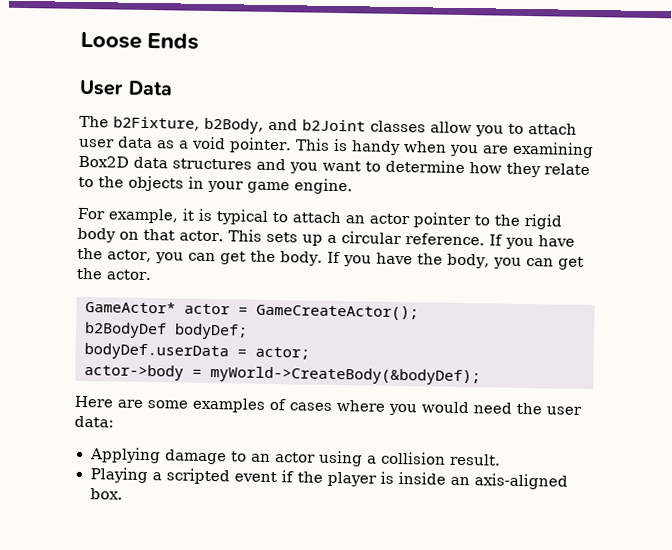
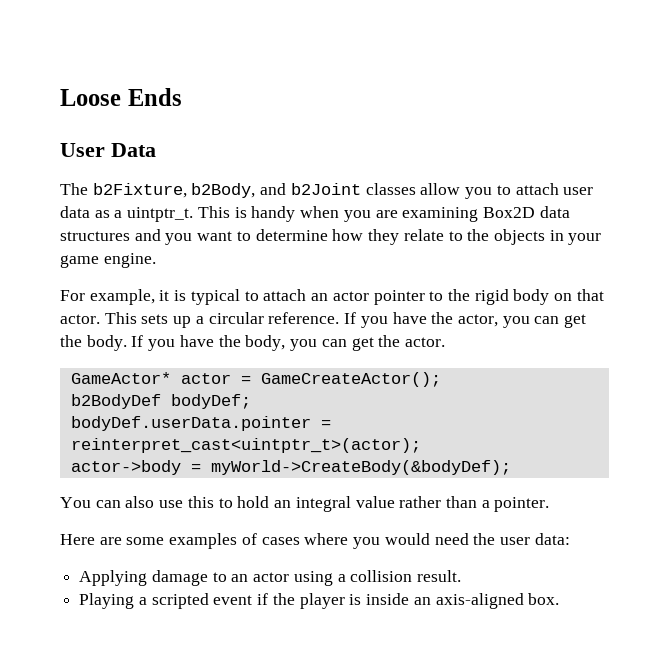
[191,136,292,154] void pointer. -> [127,207,194,222] uintptr_t.
[84,343,310,361] bodyDef.userData = actor; -> [70,416,331,431] [70,438,421,453] bodyDef.userData.pointer = reinterpret_cast<uintptr_t>(actor);
(481, 376) none -> [60,496,550,512] // You can also use this to hold an integral value rather than a pointer.

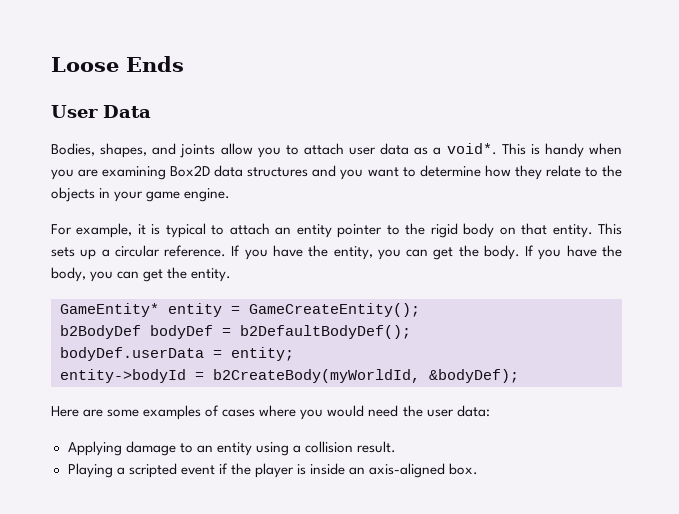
[60,183,416,198] The b2Fixture, b2Body, and b2Joint classes -> [51,143,216,158] Bodies, shapes, and joints
[127,207,194,222] uintptr_t. -> [446,143,497,155] void*.
[332,291,369,301] actor -> [296,224,332,238] entity
[60,314,100,324] actor. -> [552,224,593,238] entity.
[457,314,498,327] actor, -> [333,246,373,260] entity,
[404,337,445,347] [70,372,441,387] [70,394,251,409] [70,416,331,431] [70,438,421,453] [70,460,511,475] [60,496,550,512] actor. // GameActor* actor = GameCreateActor(); // b2BodyDef bodyDef; // bodyDef.userData.pointer = reinterpret_cast<uintptr_t>(actor); // actor->body = myWorld->CreateBody(&bodyDef); // You can also use this to hold an integral value rather than a pointer. -> [191,268,232,282] [60,303,420,317] [60,325,411,339] [60,347,294,361] [60,369,519,383] entity. // GameEntity* entity = GameCreateEntity(); // b2BodyDef bodyDef = b2DefaultBodyDef(); // bodyDef.userData = entity; // entity->bodyId = b2CreateBody(myWorldId, &bodyDef);
[253,572,290,582] actor -> [216,442,252,456] entity

